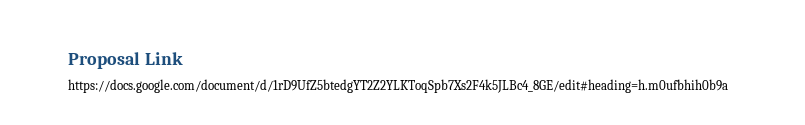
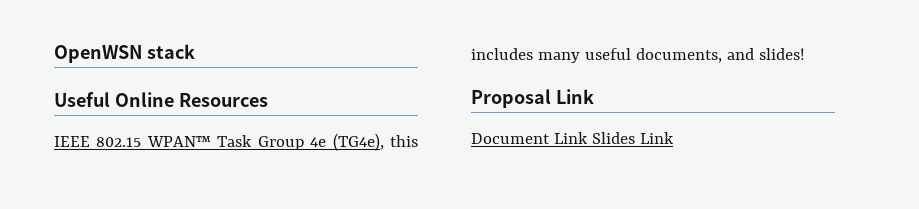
[68,52,183,69] [68,79,728,93] Proposal Link // https://docs.google.com/document/d/1rD9UfZ5btedgYT2Z2YLKToqSpb7Xs2F4k5JLBc4_8GE/edit#heading=h.m0ufbhih0b9a -> [54,44,195,63] [54,92,268,107] [54,133,419,151] [471,48,805,63] [471,89,594,108] [471,132,674,144] OpenWSN stack // Useful Online Resources // IEEE 802.15 WPAN™ Task Group 4e (TG4e), this includes many useful documents, and slides! // Proposal Link // Document Link Slides Link

